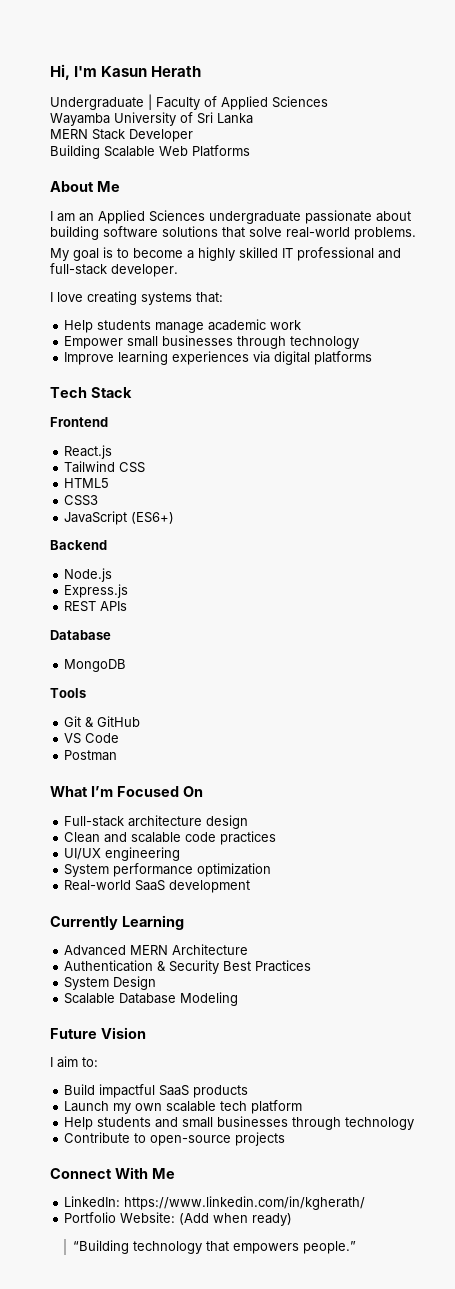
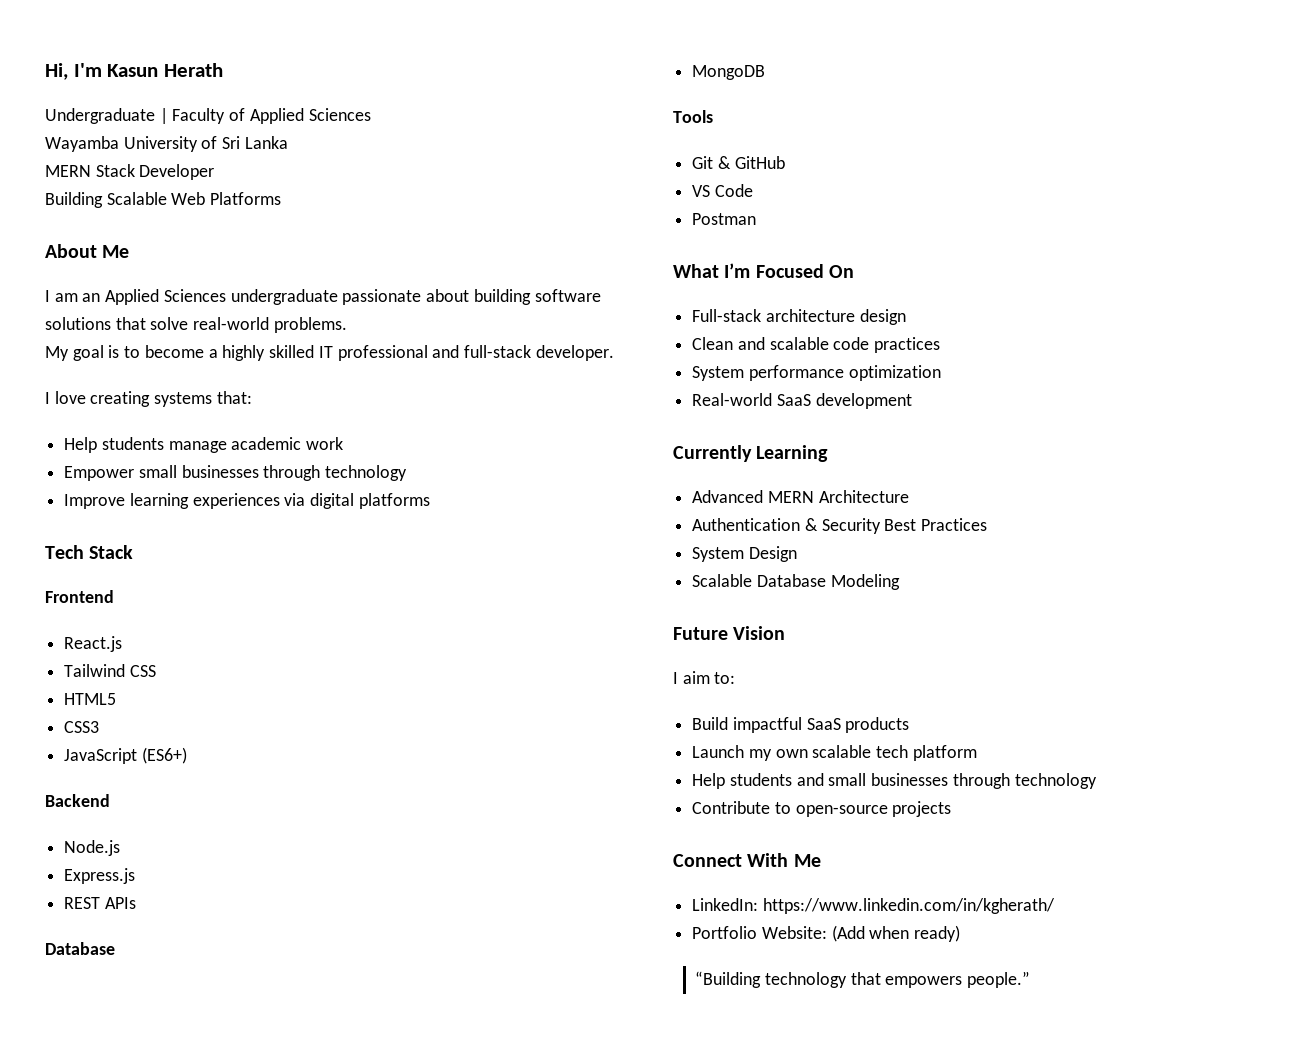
[64,847,181,861] // UI/UX engineering -> (941, 345) none

